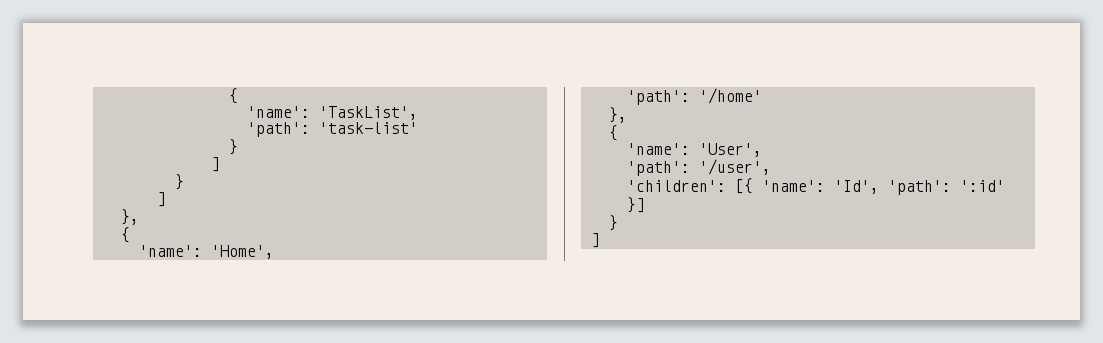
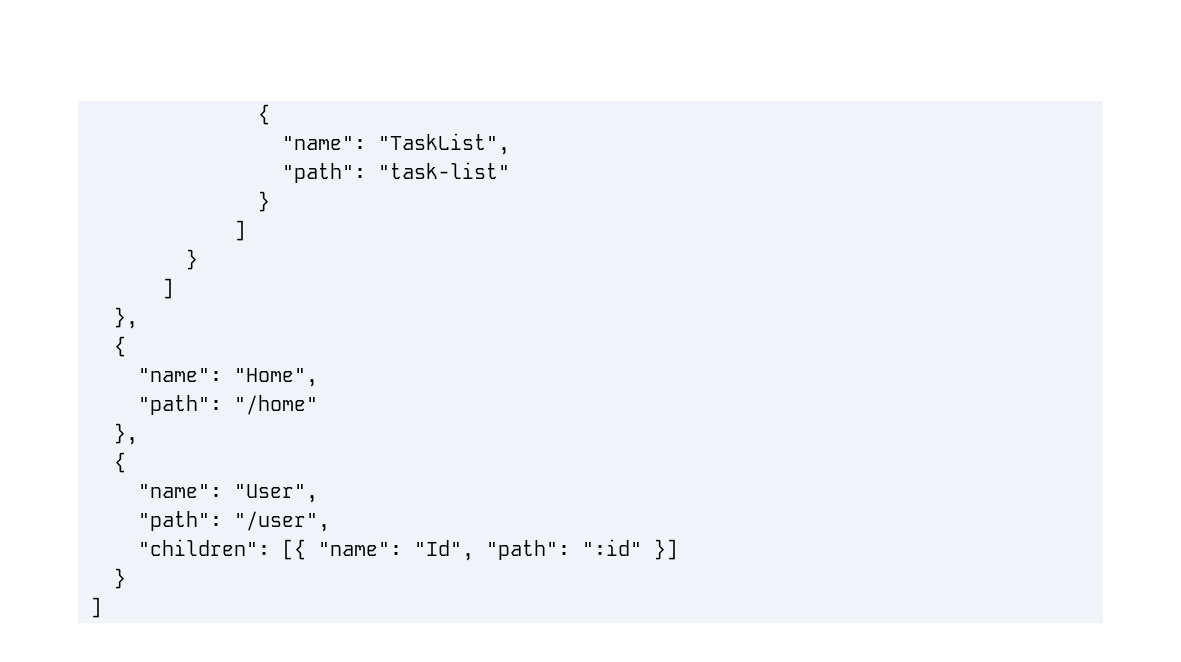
[228,88,238,104] [246,106,418,120] [246,122,418,137] { // 'name': 'TaskList', // 'path': 'task-list' -> [258,104,271,125] [282,133,511,155] [282,162,511,183] { // "name": "TaskList", // "path": "task-list"
[138,245,274,259] [626,88,762,105] [608,107,627,123] [608,125,618,141] [626,143,762,157] [626,159,771,176] [626,178,1005,195] 'name': 'Home', // 'path': '/home' // }, // { // 'name': 'User', // 'path': '/user', // 'children': [{ 'name': 'Id', 'path': ':id' -> [138,368,319,387] [138,395,319,415] [114,423,139,445] [114,452,127,473] [138,484,319,503] [138,511,331,532] [138,539,643,561] "name": "Home", // "path": "/home" // }, // { // "name": "User", // "path": "/user", // "children": [{ "name": "Id", "path": ":id"

